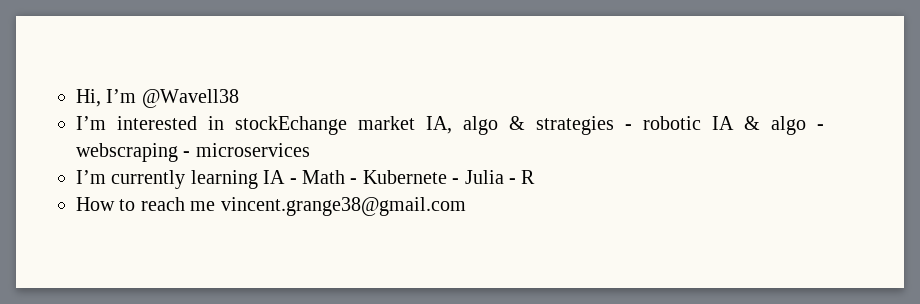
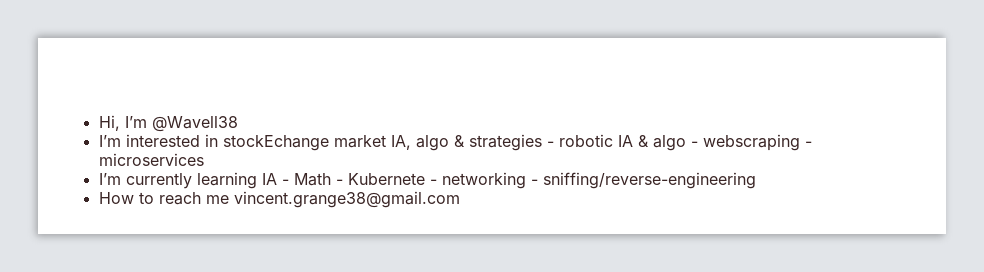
[464,170,536,184] Julia - R -> [441,172,756,189] networking - sniffing/reverse-engineering

